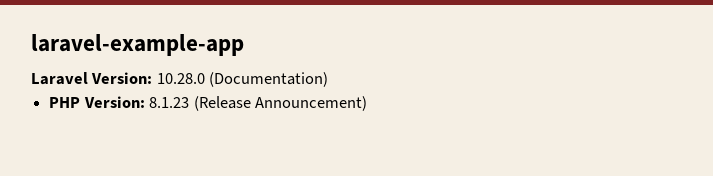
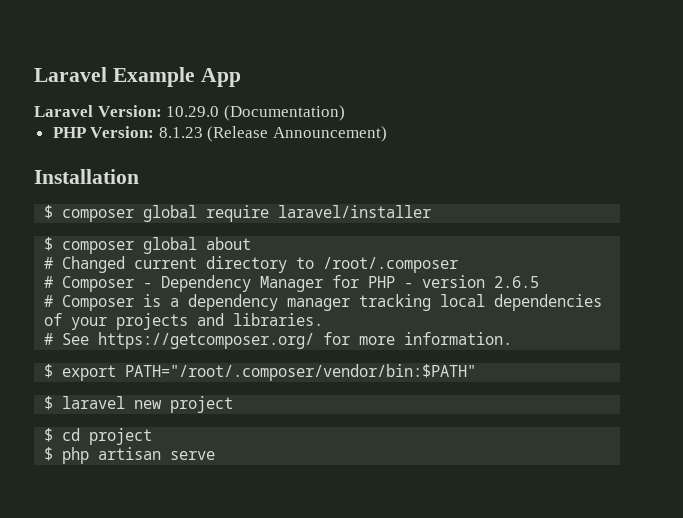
[31,34,244,56] laravel-example-app -> [34,67,241,87] Laravel Example App
[156,73,205,84] 10.28.0 -> [166,106,220,117] 10.29.0
(367, 103) none -> [34,169,139,184] [44,205,432,222] [44,237,252,254] [44,256,459,273] [44,275,540,292] [44,294,603,311] [44,313,324,330] [44,332,513,349] [44,364,477,381] [44,396,234,413] [44,428,153,445] [44,447,216,464] // Installation // $ composer global require laravel/installer // $ composer global about // # Changed current directory to /root/.composer // # Composer - Dependency Manager for PHP - version 2.6.5 // # Composer is a dependency manager tracking local dependencies of your projects and libraries. // # See https://getcomposer.org/ for more information. // $ export PATH="/root/.composer/vendor/bin:$PATH" // $ laravel new project // $ cd project // $ php artisan serve

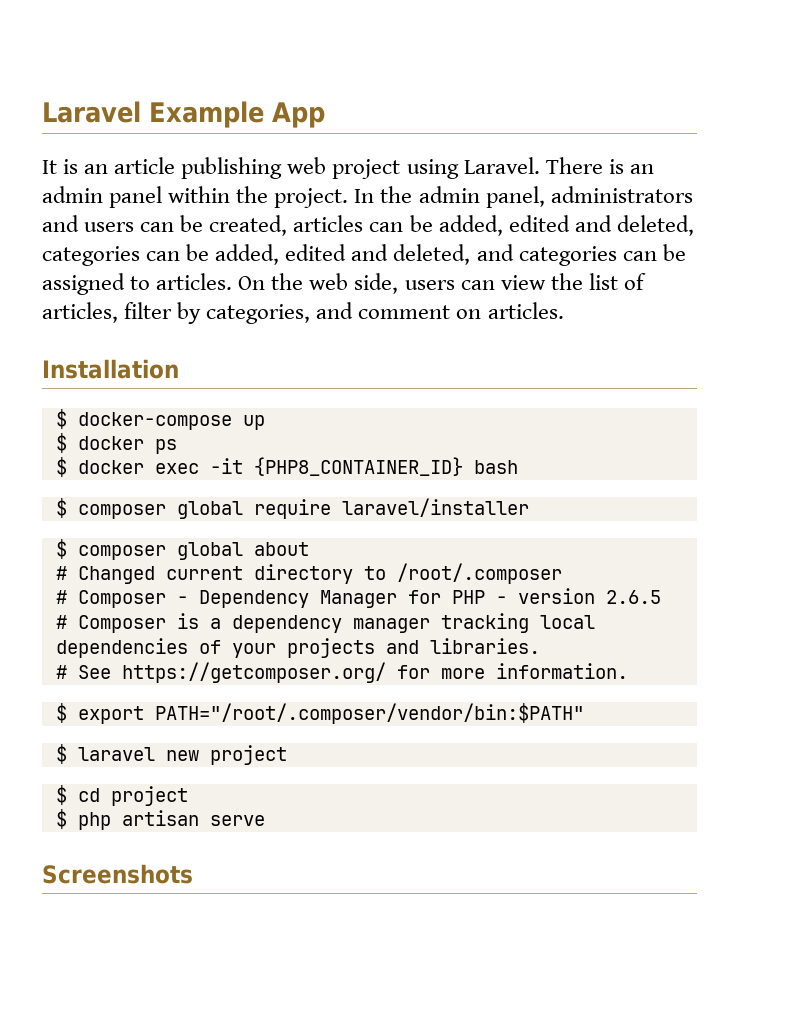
[34,105,345,121] [52,126,388,142] [34,169,139,184] Laravel Version: 10.29.0 (Documentation) // PHP Version: 8.1.23 (Release Announcement) // Installation -> [42,157,654,179] [42,186,693,208] [42,215,694,236] [42,244,686,266] [42,273,646,295] [42,302,564,324] [42,359,179,379] [55,409,265,430] [55,433,177,454] [55,457,518,477] It is an article publishing web project using Laravel. There is an admin panel within the project. In the admin panel, administrators and users can be created, articles can be added, edited and deleted, categories can be added, edited and deleted, and categories can be assigned to articles. On the web side, users can view the list of articles, filter by categories, and comment on articles. // Installation // $ docker-compose up // $ docker ps // $ docker exec -it {PHP8_CONTAINER_ID} bash
(216, 455) none -> [42,864,193,884] // Screenshots

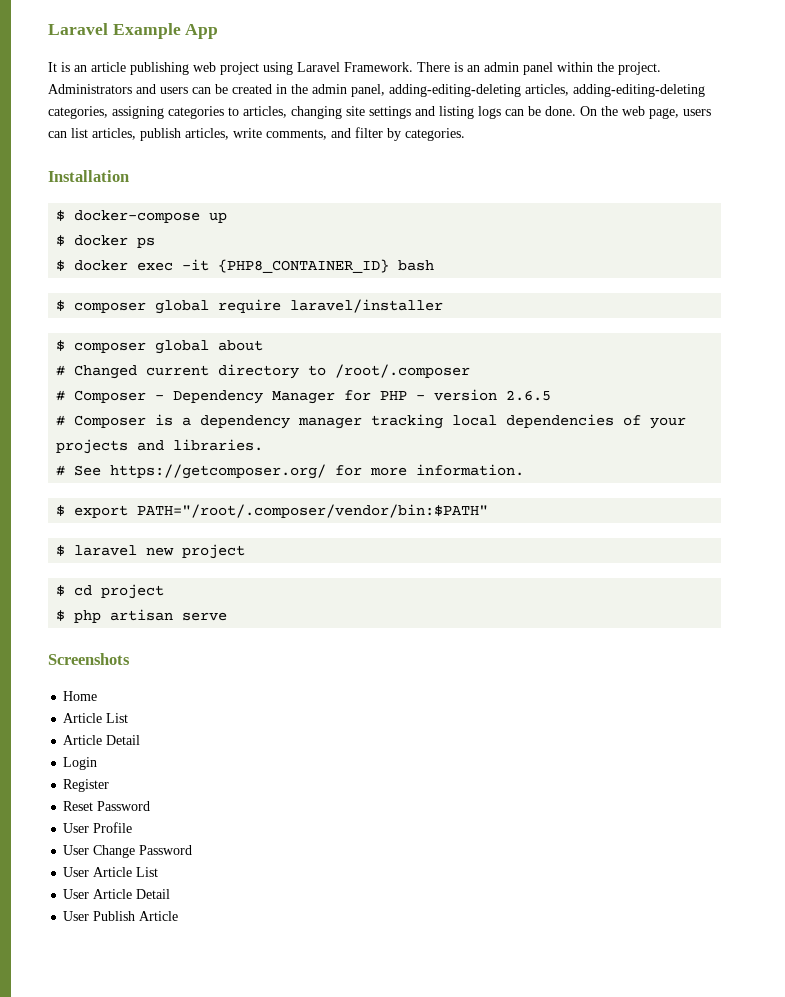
[463,157,540,174] Laravel. -> [297,62,413,72] Laravel Framework.
[354,186,693,208] [42,215,694,236] [42,244,686,266] [42,273,233,295] In the admin panel, administrators and users can be created, articles can be added, edited and deleted, categories can be added, edited and deleted, and categories can be assigned to articles. -> [48,84,705,97] [48,106,576,119] Administrators and users can be created in the admin panel, adding-editing-deleting articles, adding-editing-deleting categories, assigning categories to articles, changing site settings and listing logs can be done.
[354,273,646,294] [42,302,564,324] side, users can view the list of articles, filter by categories, and comment on articles. -> [649,108,711,119] [48,127,465,141] page, users can list articles, publish articles, write comments, and filter by categories.
(193, 874) none -> [63,691,98,701] [63,713,129,723] [63,735,141,745] [63,757,98,770] [63,779,110,792] [63,801,151,811] [63,822,133,833] [63,845,193,858] [63,867,159,877] [63,889,171,899] [63,911,179,921] // Home // Article List // Article Detail // Login // Register // Reset Password // User Profile // User Change Password // User Article List // User Article Detail // User Publish Article

